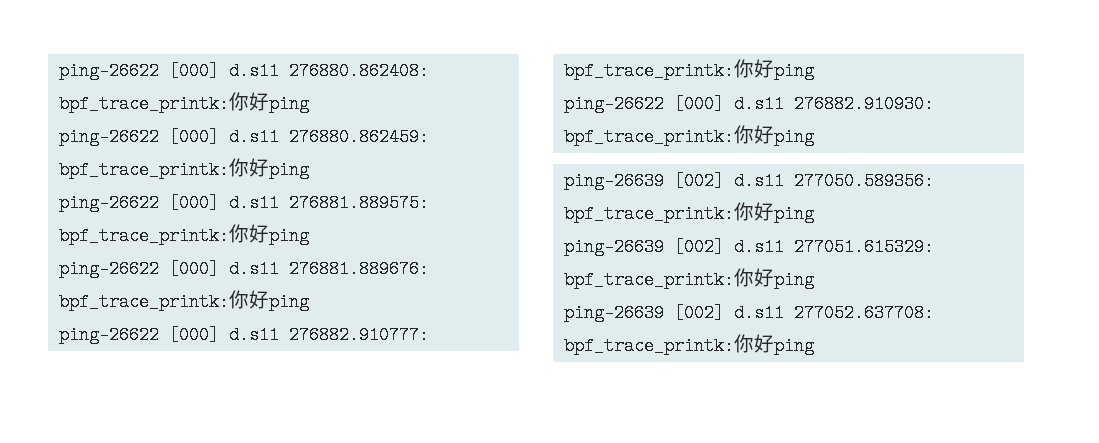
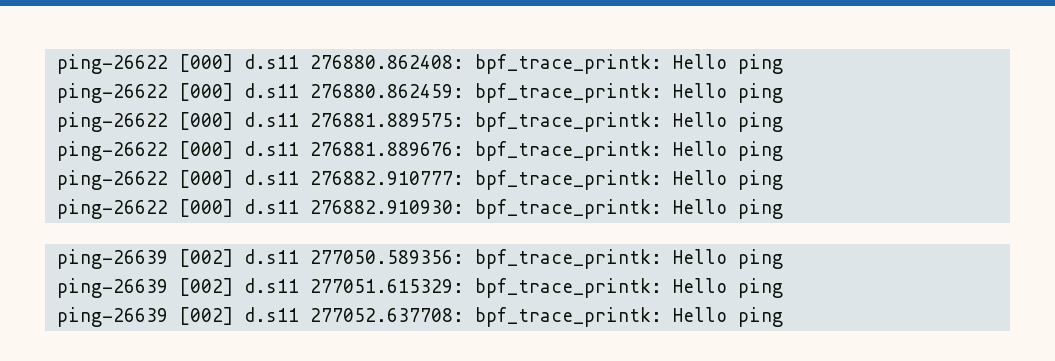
[229,92,270,111] 你好 -> [673,54,727,69] Hello
[229,158,270,177] 你好 -> [673,83,727,98] Hello
[229,224,270,243] 你好 -> [673,112,727,127] Hello
[229,290,270,309] 你好 -> [673,141,727,156] Hello
[734,59,775,78] 你好 -> [673,170,727,185] Hello
[734,125,775,144] 你好 -> [673,199,727,214] Hello
[734,202,775,221] 你好 -> [673,249,727,264] Hello
[734,268,775,287] 你好 -> [673,278,727,293] Hello
[734,334,775,353] 你好 -> [673,307,727,322] Hello

